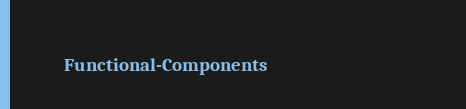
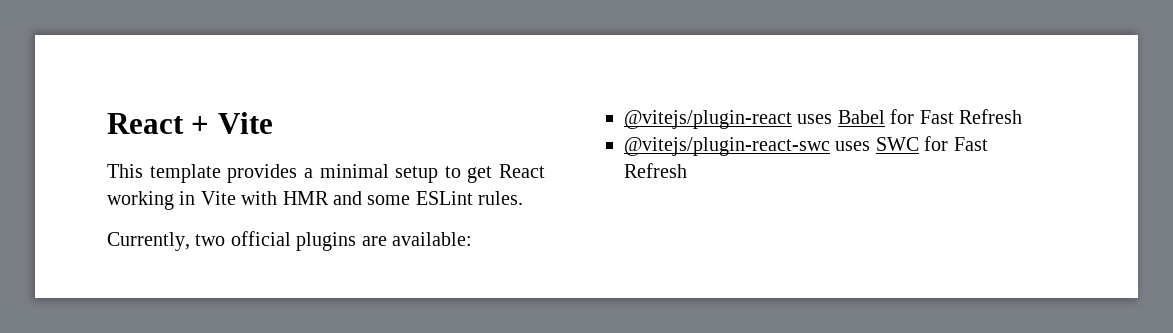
[64,58,267,75] Functional-Components -> [107,112,273,134] [107,164,545,183] [107,191,524,210] [107,231,472,251] [624,109,1022,129] [624,136,988,156] [624,163,687,178] React + Vite // This template provides a minimal setup to get React working in Vite with HMR and some ESLint rules. // Currently, two official plugins are available: // @vitejs/plugin-react uses Babel for Fast Refresh // @vitejs/plugin-react-swc uses SWC for Fast Refresh

